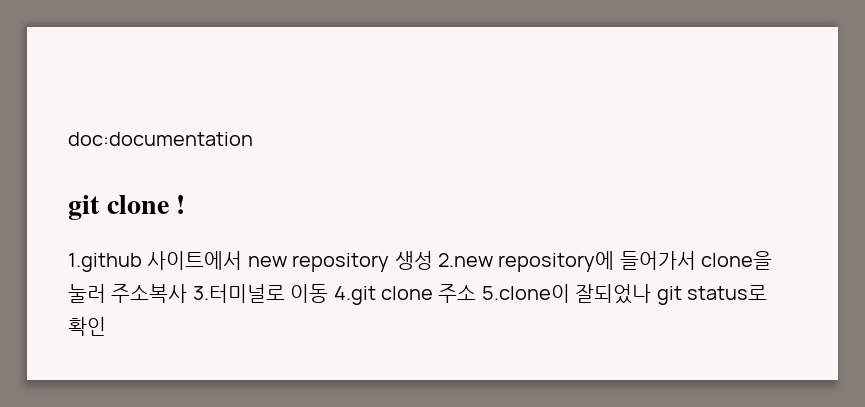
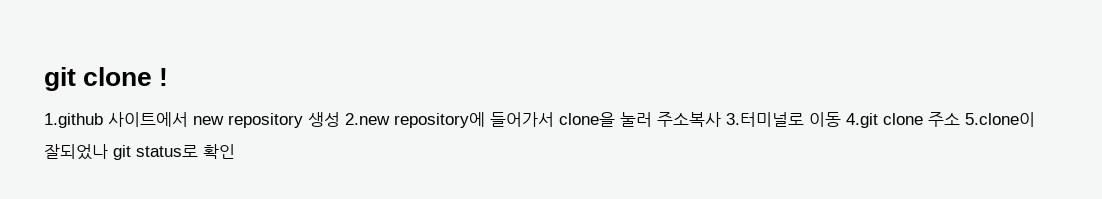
[68,132,253,146] doc:documentation // -> (44, 79) none

